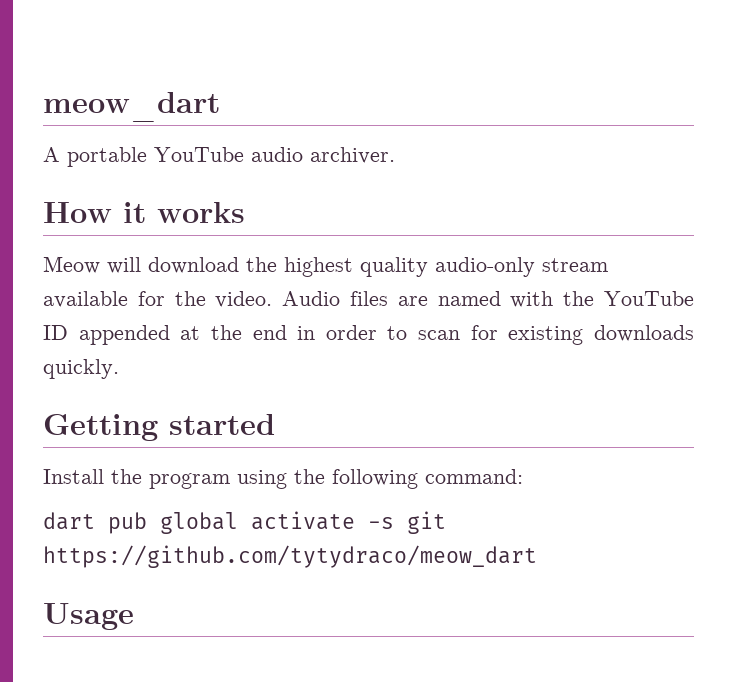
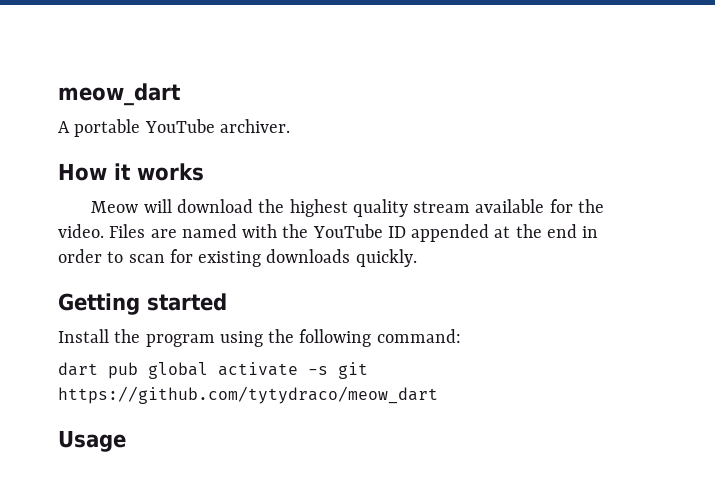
[251,147,303,162] audio -> (215, 126) none
[435,257,535,277] audio-only -> (408, 208) none
[282,291,389,306] Audio files -> [109,224,146,238] Files

